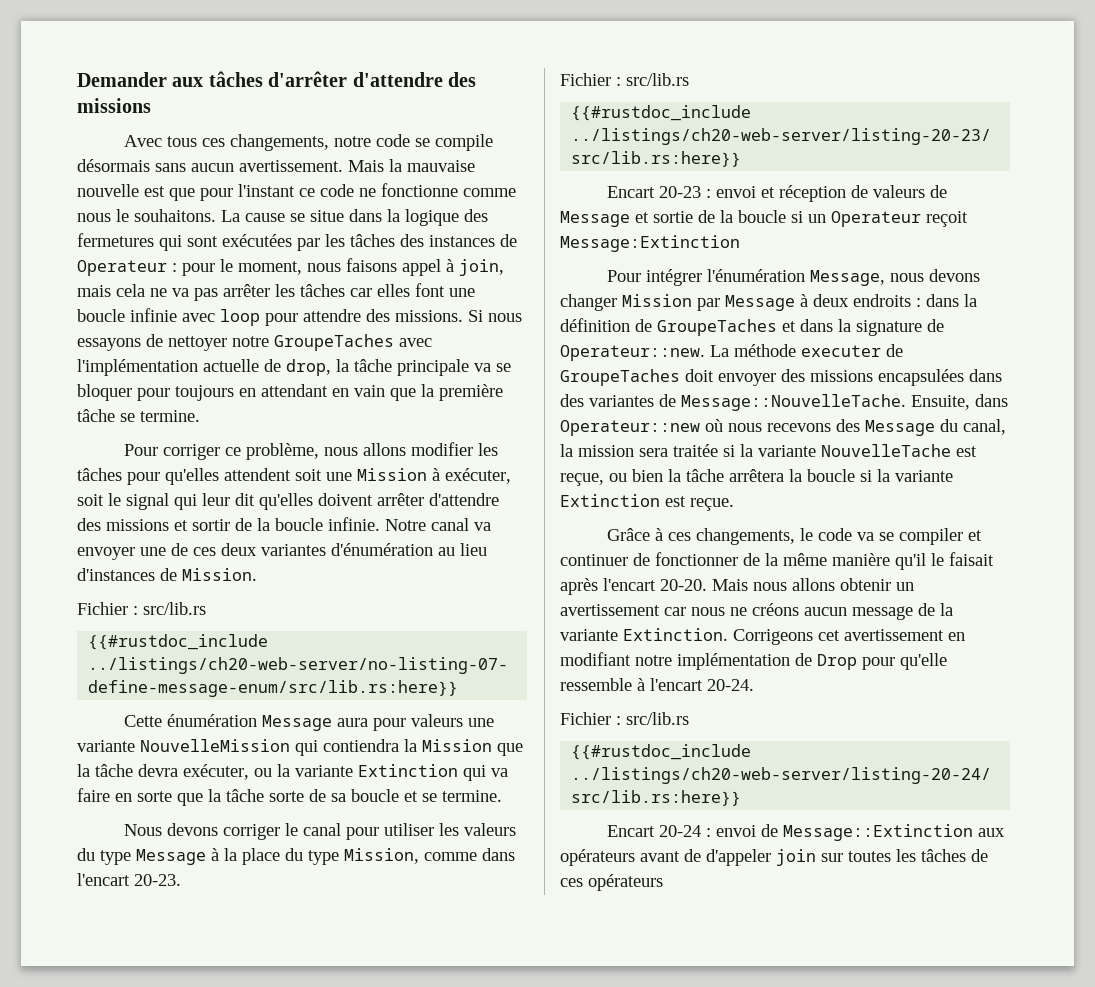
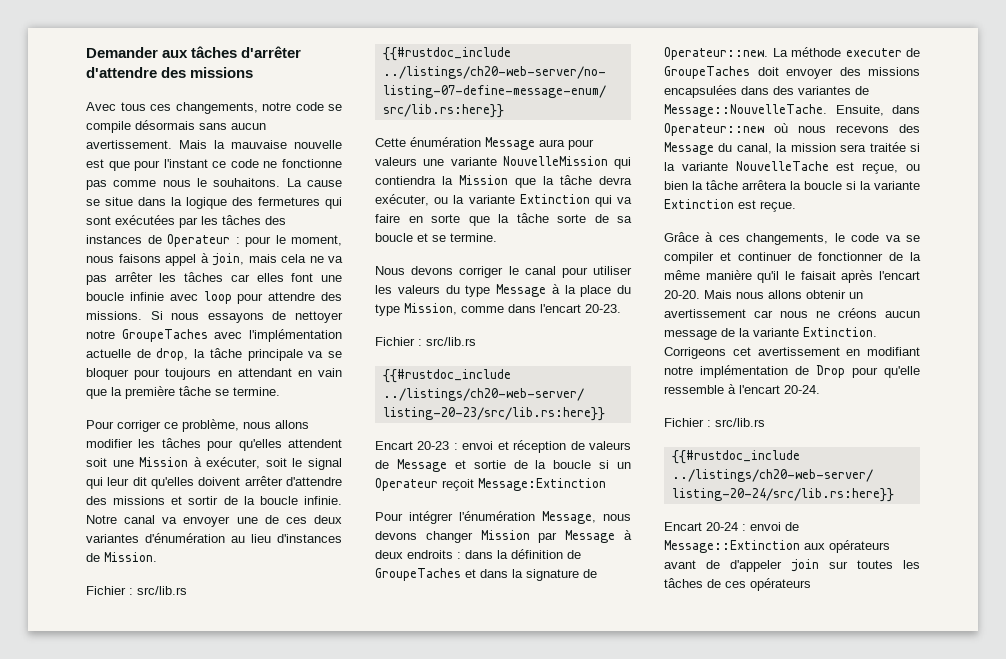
(458, 190) none -> [86,180,107,190] pas

